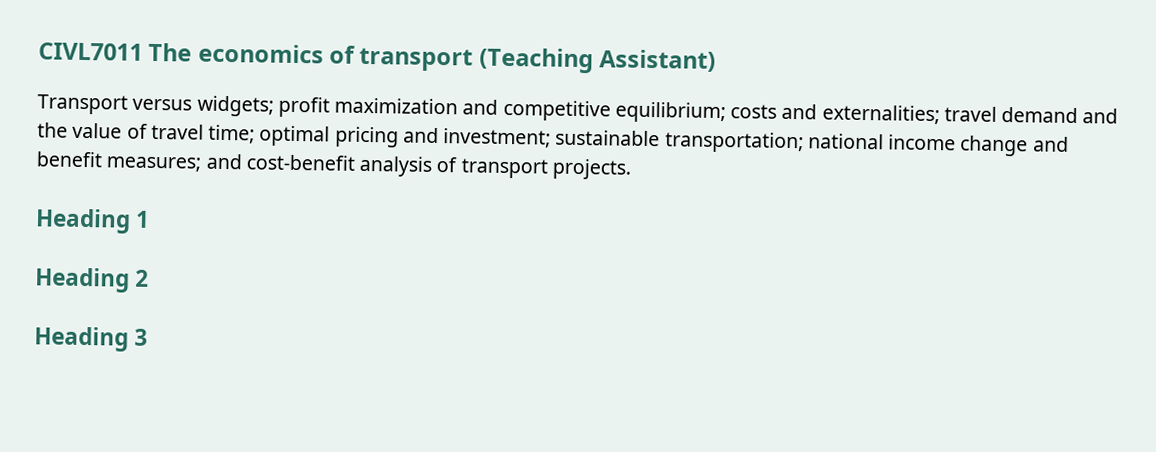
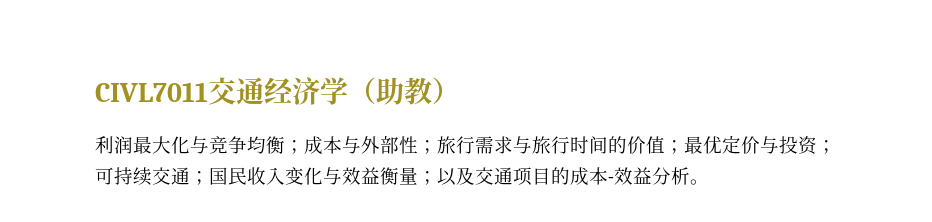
[148,42,717,74] [37,94,1119,125] [37,122,1069,157] [36,151,631,180] [35,208,151,234] [35,267,150,293] [34,326,149,352] The economics of transport (Teaching Assistant) // Transport versus widgets; profit maximization and competitive equilibrium; costs and externalities; travel demand and the value of travel time; optimal pricing and investment; sustainable transportation; national income change and benefit measures; and cost-benefit analysis of transport projects. // Heading 1 // Heading 2 // Heading 3 -> [208,77,460,105] [95,135,836,155] [95,167,709,186] 交通经济学（助教） // 利润最大化与竞争均衡；成本与外部性；旅行需求与旅行时间的价值；最优定价与投资；可持续交通；国民收入变化与效益衡量；以及交通项目的成本-效益分析。

